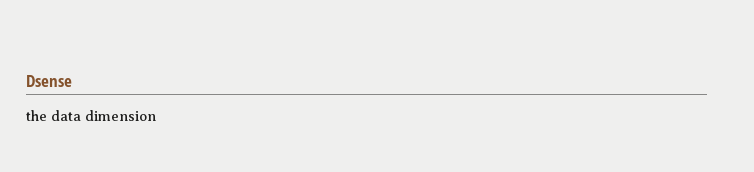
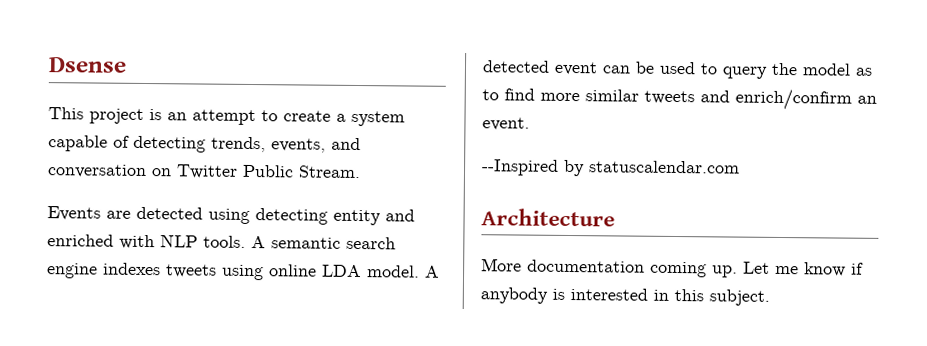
[26,110,156,121] the data dimension -> [48,107,405,127] [48,135,361,153] [47,164,361,179] [47,206,415,226] [47,234,396,250] [46,262,440,281] [482,60,873,79] [482,88,877,111] [482,117,530,131] [481,159,740,177] [481,208,615,227] [481,258,864,278] [480,287,770,306] This project is an attempt to create a system capable of detecting trends, events, and conversation on Twitter Public Stream. // Events are detected using detecting entity and enriched with NLP tools. A semantic search engine indexes tweets using online LDA model. A detected event can be used to query the model as to find more similar tweets and enrich/confirm an event. // --Inspired by statuscalendar.com // Architecture // More documentation coming up. Let me know if anybody is interested in this subject.

